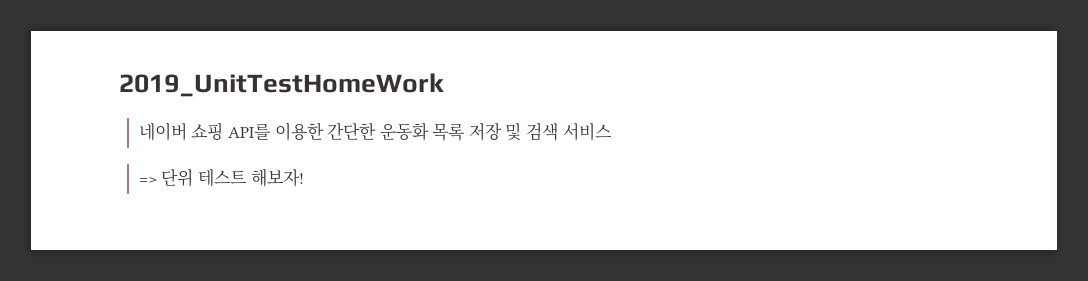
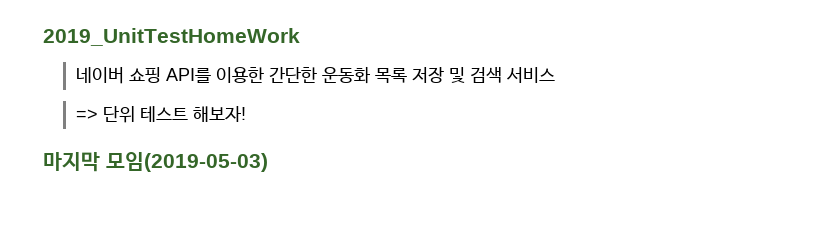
(304, 177) none -> [43,152,268,172] // 마지막 모임(2019-05-03)

